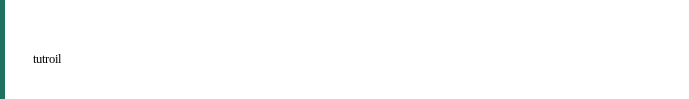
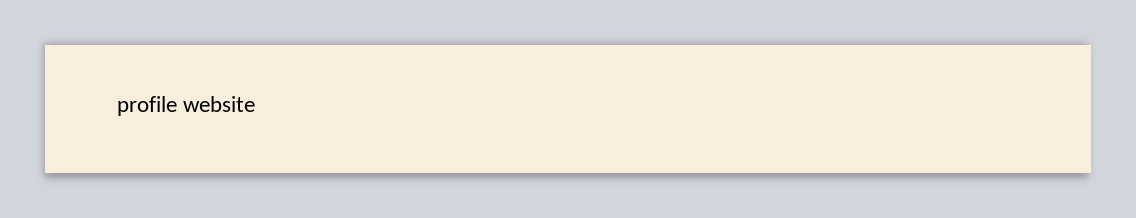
[33,54,62,63] tutroil -> [117,96,256,116] profile website

